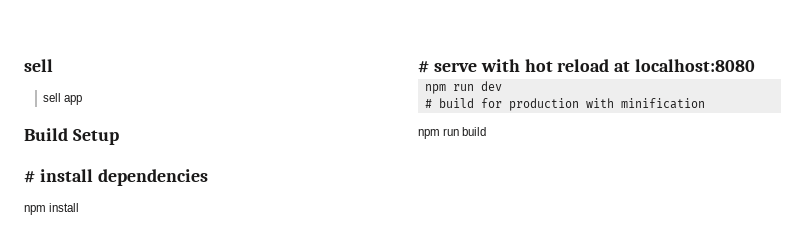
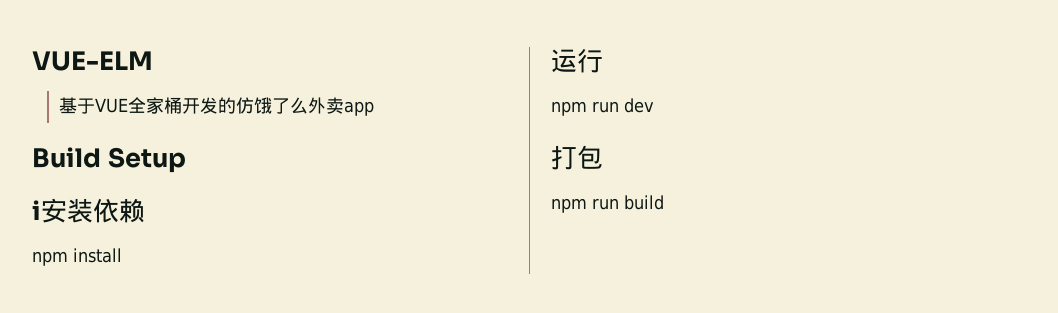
[24,59,53,72] [43,93,62,102] sell // sell -> [32,51,153,71] [59,97,345,114] VUE-ELM // 基于VUE全家桶开发的仿饿了么外卖
[24,169,208,186] # install dependencies -> [32,198,145,223] i安装依赖
[418,59,756,73] [424,81,502,94] [424,98,705,111] # serve with hot reload at localhost:8080 // npm run dev // # build for production with minification -> [551,48,603,73] [551,98,654,116] [551,145,603,170] 运行 // npm run dev // 打包

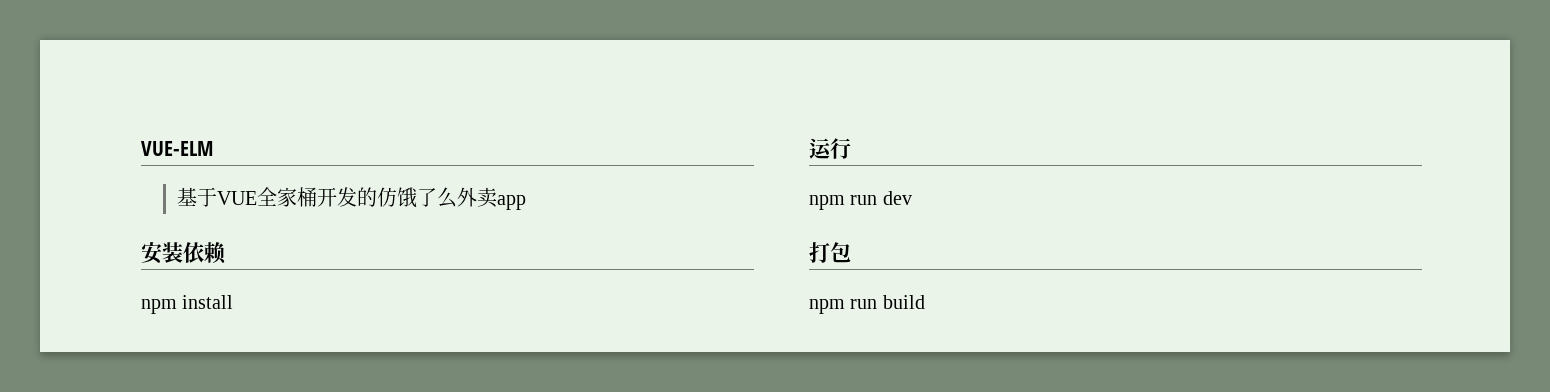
[32,147,186,173] [32,200,41,220] Build Setup // i -> (526, 202) none

